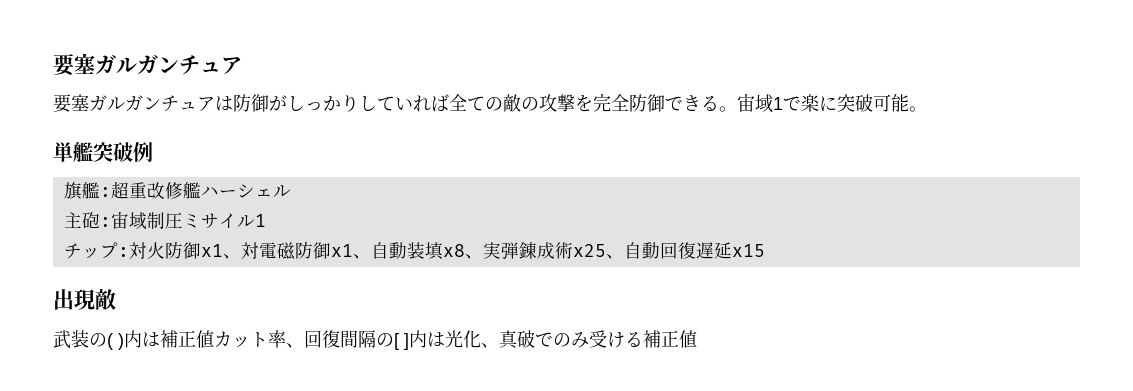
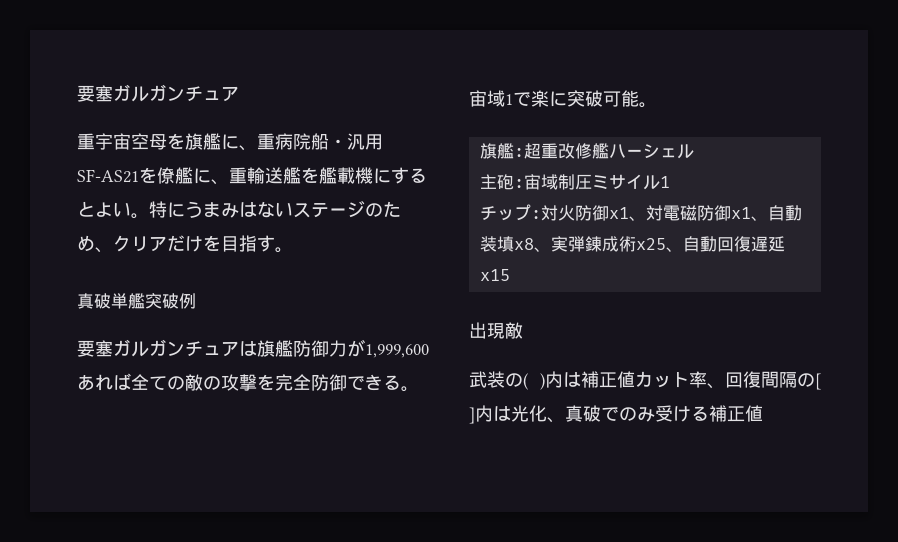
[53,53,242,76] 要塞ガルガンチュア -> [77,84,239,102] [77,133,383,151] [77,167,427,185] [77,201,401,219] [77,235,293,253] [77,293,196,309] 要塞ガルガンチュア // 重宇宙空母を旗艦に、重病院船・汎用SF-AS21を僚艦に、重輸送艦を艦載機にするとよい。特にうまみはないステージのため、クリアだけを目指す。 // 真破単艦突破例
[233,94,413,112] 防御がしっかりしてい -> [257,339,429,358] [77,375,95,391] 旗艦防御力が1,999,600あ
[53,141,153,162] // 単艦突破例 -> (657, 105) none

